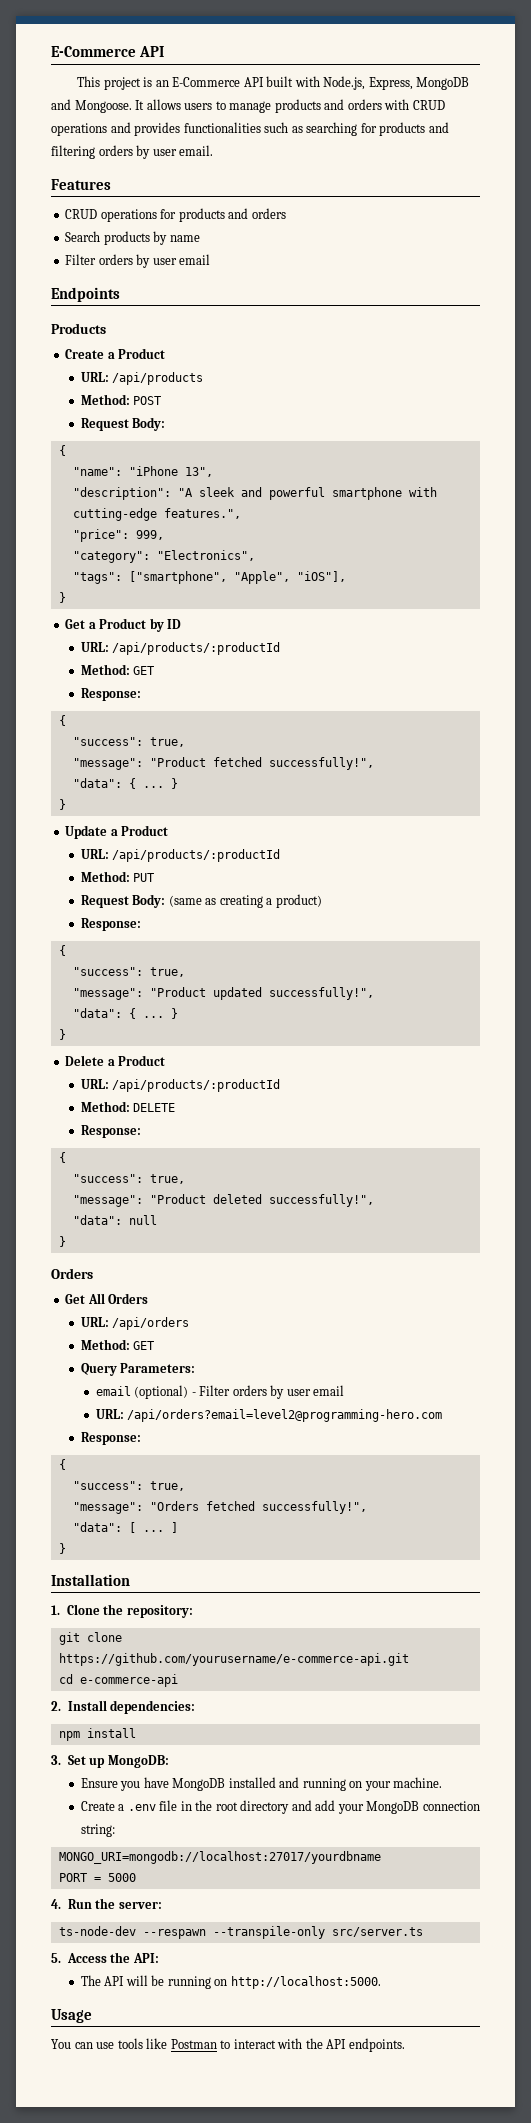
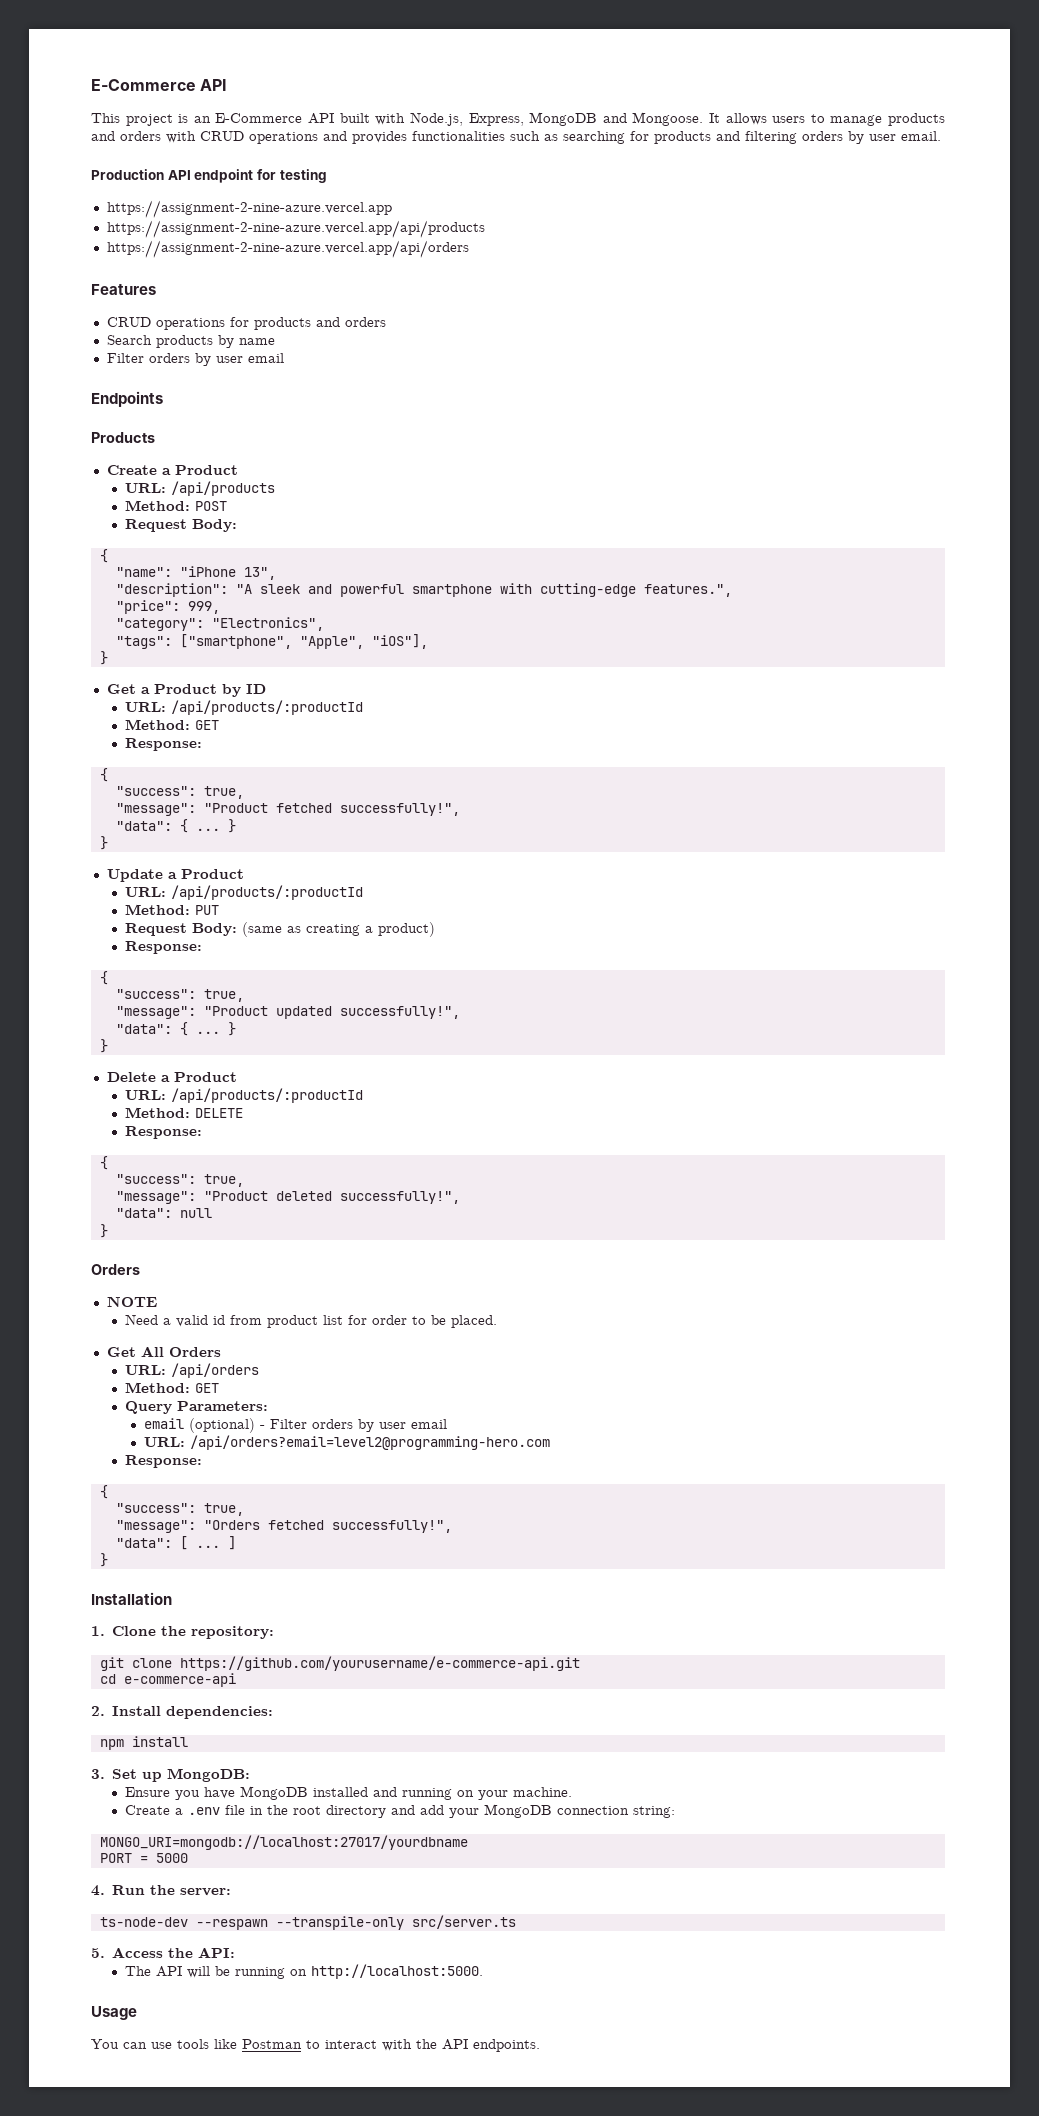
(214, 150) none -> [91,169,327,183] [106,200,392,218] [106,220,485,238] [106,240,469,258] // Production API endpoint for testing // https://assignment-2-nine-azure.vercel.app // https://assignment-2-nine-azure.vercel.app/api/products // https://assignment-2-nine-azure.vercel.app/api/orders
(93, 1273) none -> [106,1296,157,1307] [125,1314,498,1328] // NOTE // Need a valid id from product list for order to be placed.

